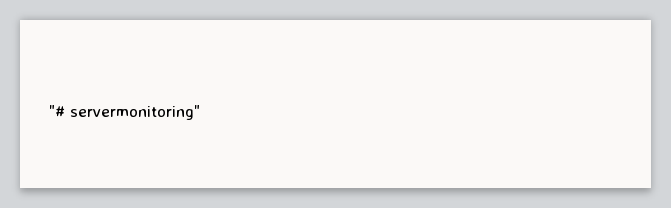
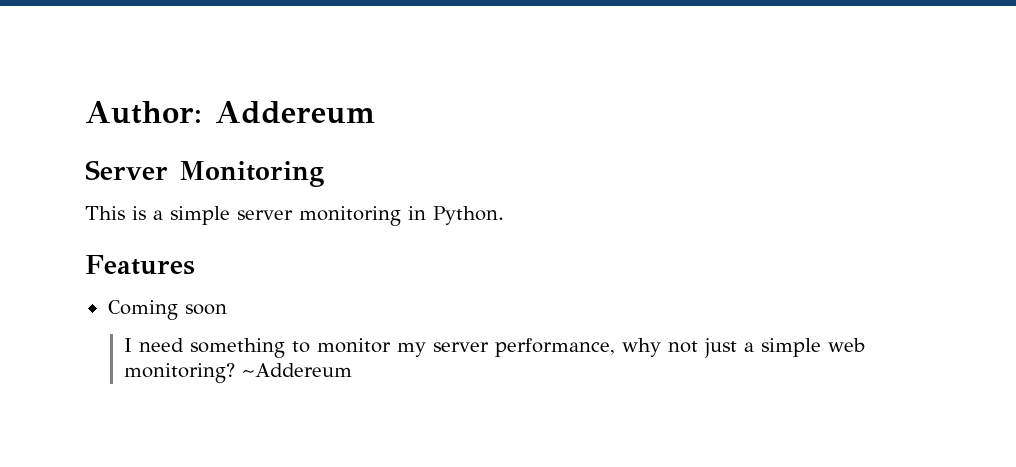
[49,105,200,120] "# servermonitoring" -> [85,101,375,124] [85,160,324,187] [85,206,504,226] [85,255,195,275] [107,300,227,320] [124,338,866,358] [124,363,353,383] Author: Addereum // Server Monitoring // This is a simple server monitoring in Python. // Features // Coming soon // I need something to monitor my server performance, why not just a simple web monitoring? ~Addereum

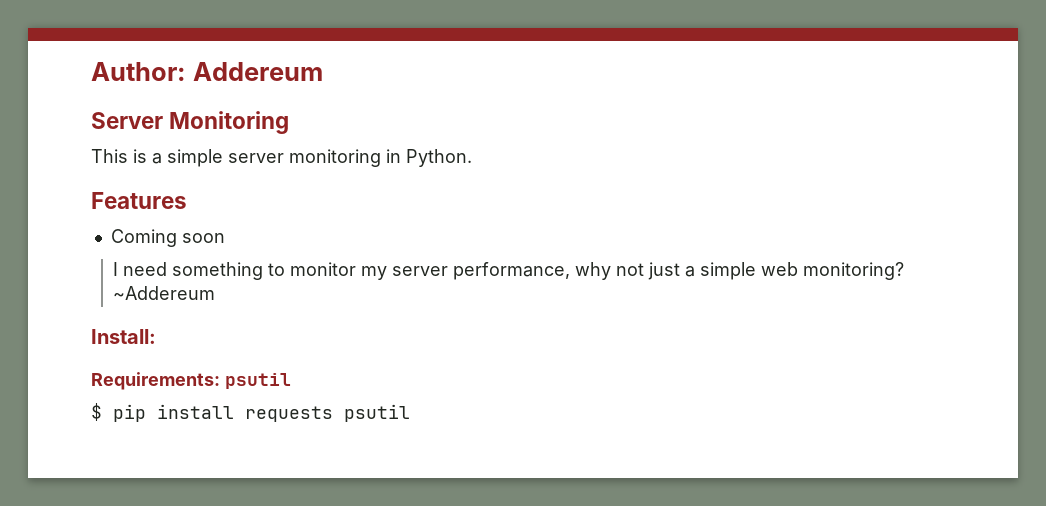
(353, 370) none -> [91,329,156,344] [91,372,291,390] [91,403,410,422] // Install: // Requirements: psutil // $ pip install requests psutil

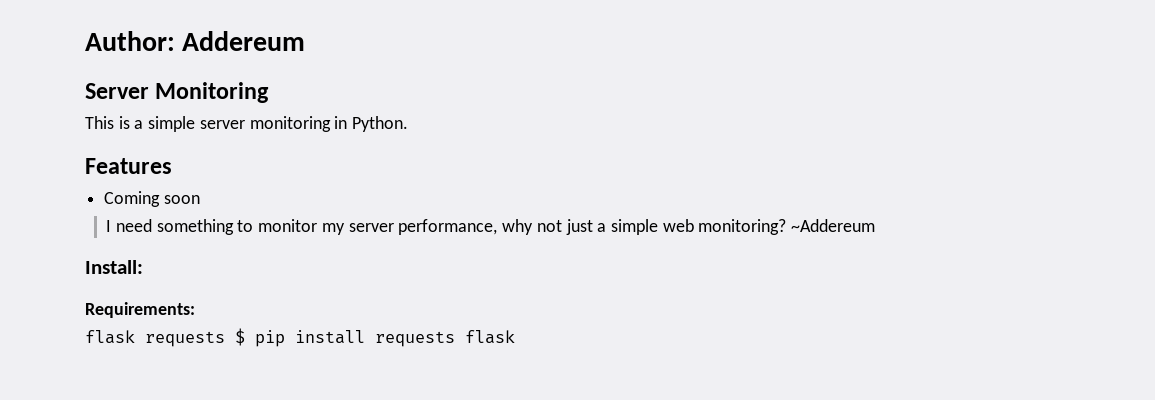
[224,373,291,389] psutil // -> [85,330,225,347] // flask requests
[344,404,410,422] psutil -> [465,330,515,344] flask

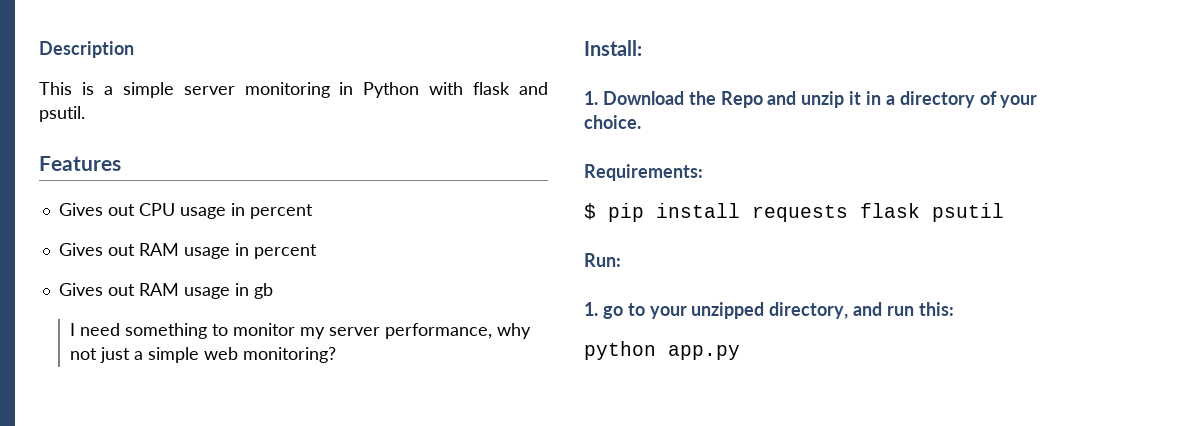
[85,31,306,51] [85,82,270,103] Author: Addereum // Server Monitoring -> [39,41,134,58] Description
[352,116,409,132] [85,158,172,174] [104,191,200,207] Python. // Features // Coming soon -> [363,82,548,98] [39,106,85,122] [39,156,121,171] [58,203,313,219] [58,243,317,259] [58,283,273,299] Python with flask and psutil. // Features // Gives out CPU usage in percent // Gives out RAM usage in percent // Gives out RAM usage in gb
[791,219,876,232] ~Addereum -> (337, 355) none
(143, 267) none -> [584,91,1038,108] [584,115,641,129] // 1. Download the Repo and unzip it in a directory of your choice.
[85,330,225,347] flask requests -> (703, 172) none
(515, 337) none -> [932,203,1004,222] [584,253,621,267] [584,302,954,319] [584,341,740,360] psutil // Run: // 1. go to your unzipped directory, and run this: // python app.py

